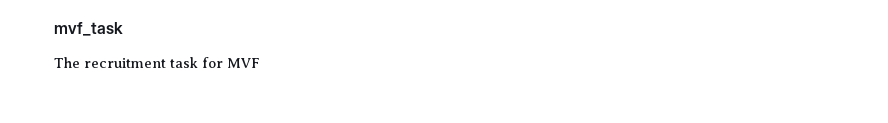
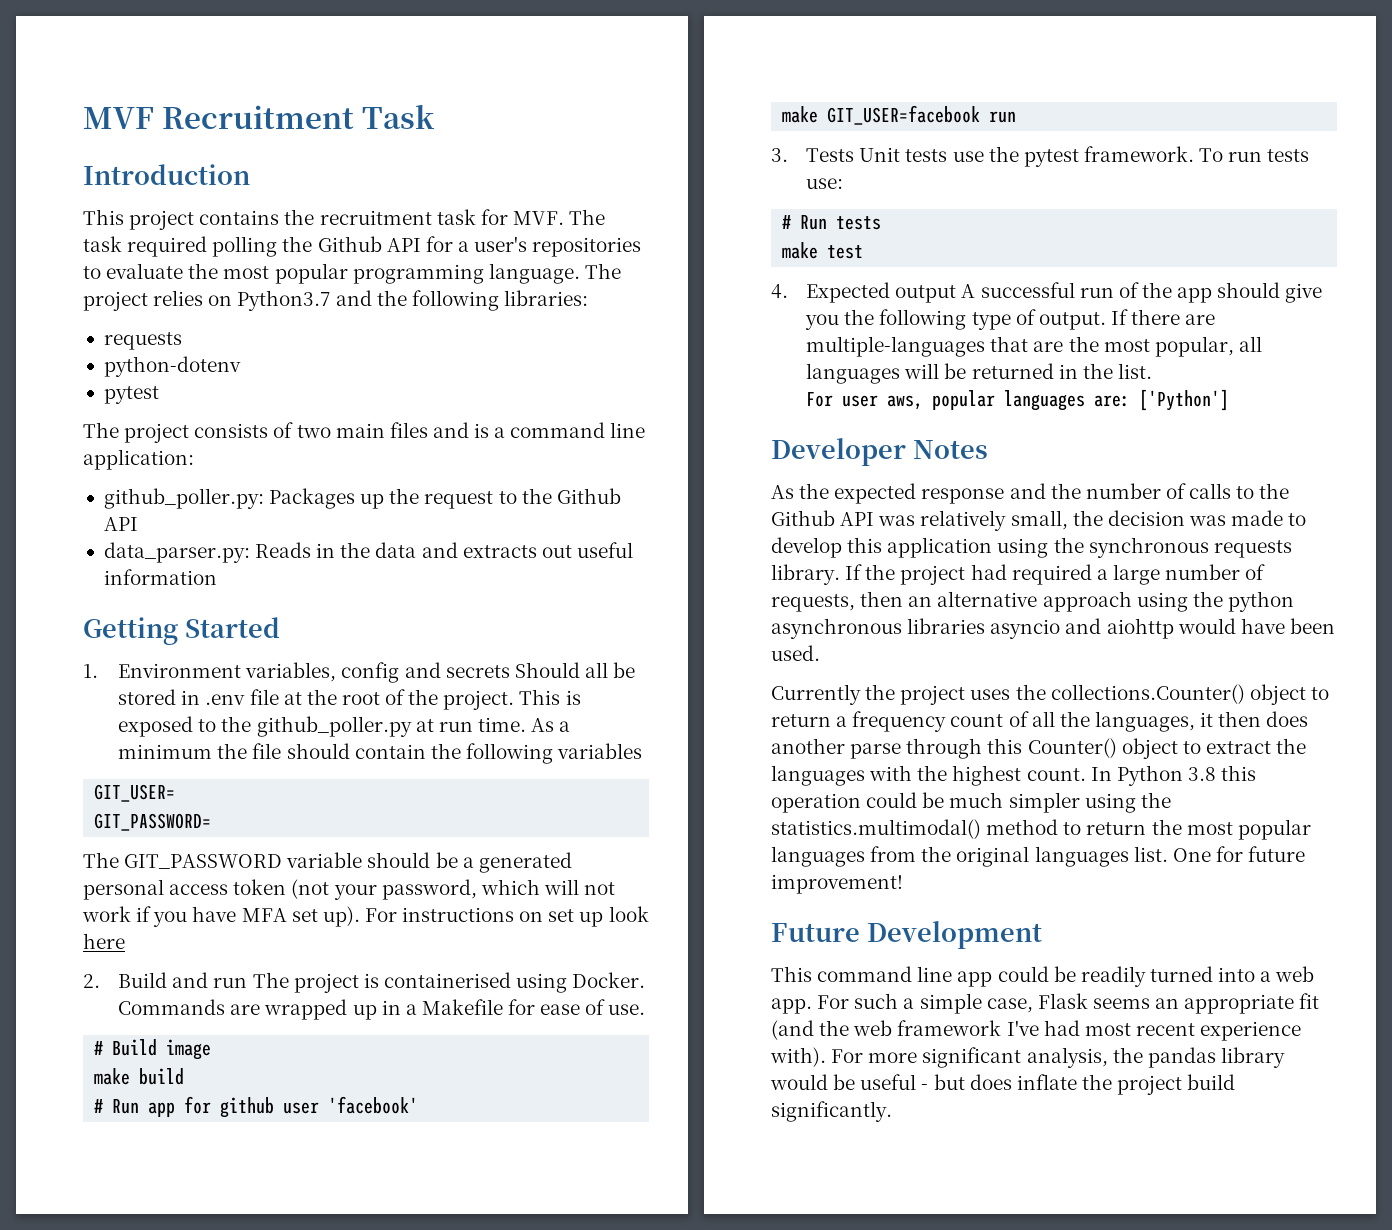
[54,22,123,36] [54,57,260,68] mvf_task // The recruitment task for MVF -> [83,104,435,129] [83,164,250,185] [83,209,606,230] [83,236,642,257] [83,263,621,284] [83,290,588,311] [103,332,182,350] [103,356,241,377] [103,386,159,404] [83,422,646,443] [83,449,194,470] [103,488,621,509] [103,517,138,531] [103,542,633,563] [103,569,217,585] [83,617,280,645] [83,662,636,683] [118,689,581,710] [118,716,571,737] [118,743,643,764] [94,784,176,802] [94,813,212,831] [83,852,572,873] [83,879,616,900] [82,906,649,927] [83,933,125,949] [83,972,646,993] [118,999,646,1020] [94,1039,212,1060] [94,1068,185,1085] [94,1096,419,1118] [782,105,1017,125] [771,146,1310,167] [806,178,844,189] [782,215,882,230] [782,242,864,259] [771,282,1323,303] [805,309,1216,330] [806,336,1262,357] [806,363,1152,384] [806,389,1230,411] [771,438,988,466] [771,483,1290,504] [771,510,1307,531] [771,537,1292,558] [771,564,1266,585] [771,591,1294,612] [771,618,1335,639] [771,645,820,661] [771,684,1329,705] [771,711,1309,732] [771,738,1307,759] [771,765,1257,786] [771,792,1171,813] [771,819,1311,840] [771,846,1306,867] [771,874,903,894] [771,921,1042,949] [771,966,1315,987] [771,993,1320,1014] [771,1020,1302,1041] [770,1047,1285,1068] [770,1074,1236,1095] [771,1101,892,1122] MVF Recruitment Task // Introduction // This project contains the recruitment task for MVF. The task required polling the Github API for a user's repositories to evaluate the most popular programming language. The project relies on Python3.7 and the following libraries: // requests // python-dotenv // pytest // The project consists of two main files and is a command line application: // github_poller.py: Packages up the request to the Github API // data_parser.py: Reads in the data and extracts out useful information // Getting Started // 1. Environment variables, config and secrets Should all be stored in .env file at the root of the project. This is exposed to the github_poller.py at run time. As a minimum the file should contain the following variables // GIT_USER= // GIT_PASSWORD= // The GIT_PASSWORD variable should be a generated personal access token (not your password, which will not work if you have MFA set up). For instructions on set up look here // 2. Build and run The project is containerised using Docker. Commands are wrapped up in a Makefile for ease of use. // # Build image // make build // # Run app for github user 'facebook' // make GIT_USER=facebook run // 3. Tests Unit tests use the pytest framework. To run tests use: // # Run tests // make test // 4. Expected output A successful run of the app should give you the following type of output. If there are multiple-languages that are the most popular, all languages will be returned in the list. // For user aws, popular languages are: ['Python'] // Developer Notes // As the expected response and the number of calls to the Github API was relatively small, the decision was made to develop this application using the synchronous requests library. If the project had required a large number of requests, then an alternative approach using the python asynchronous libraries asyncio and aiohttp would have been used. // Currently the project uses the collections.Counter() object to return a frequency count of all the languages, it then does another parse through this Counter() object to extract the languages with the highest count. In Python 3.8 this operation could be much simpler using the statistics.multimodal() method to return the most popular languages from the original languages list. One for future improvement! // Future Development // This command line app could be readily turned into a web app. For such a simple case, Flask seems an appropriate fit (and the web framework I've had most recent experience with). For more significant analysis, the pandas library would be useful - but does inflate the project build significantly.

